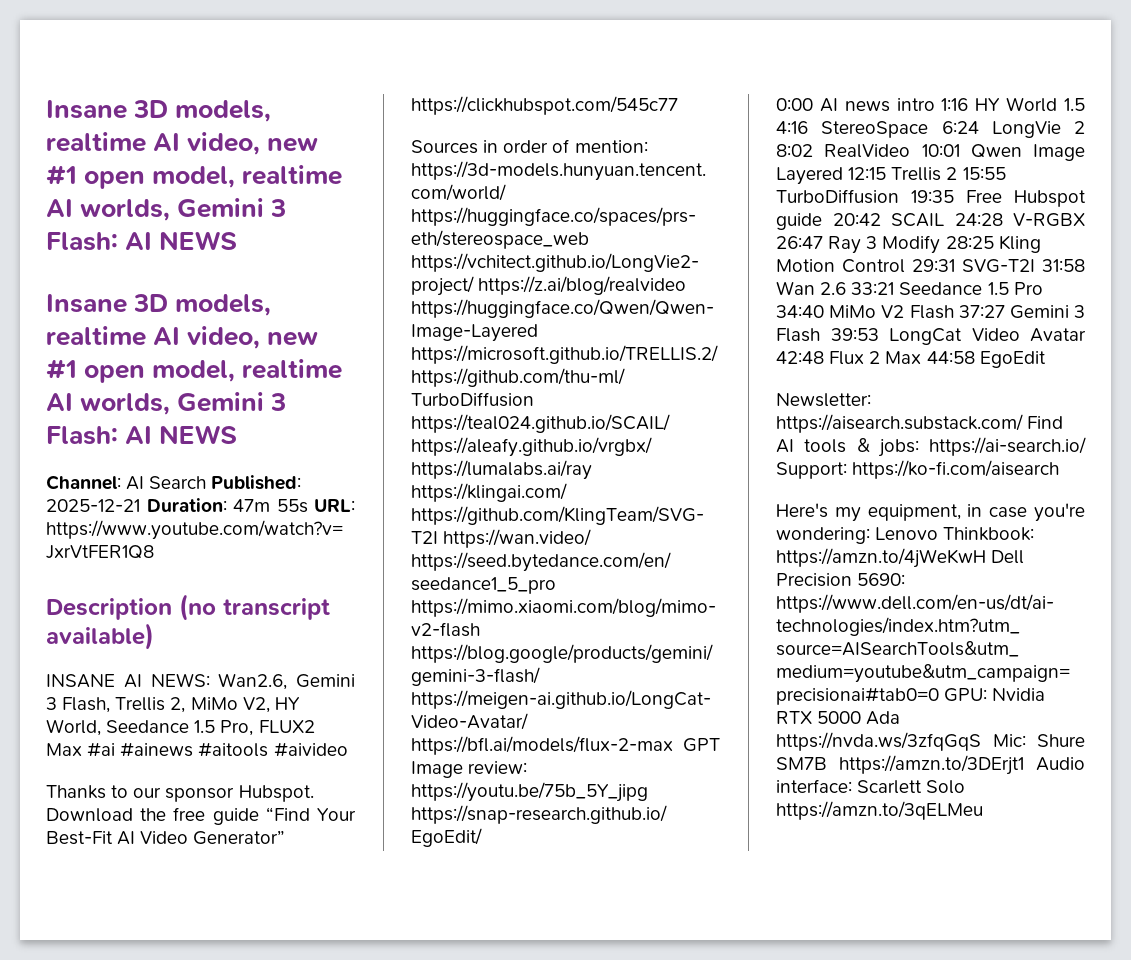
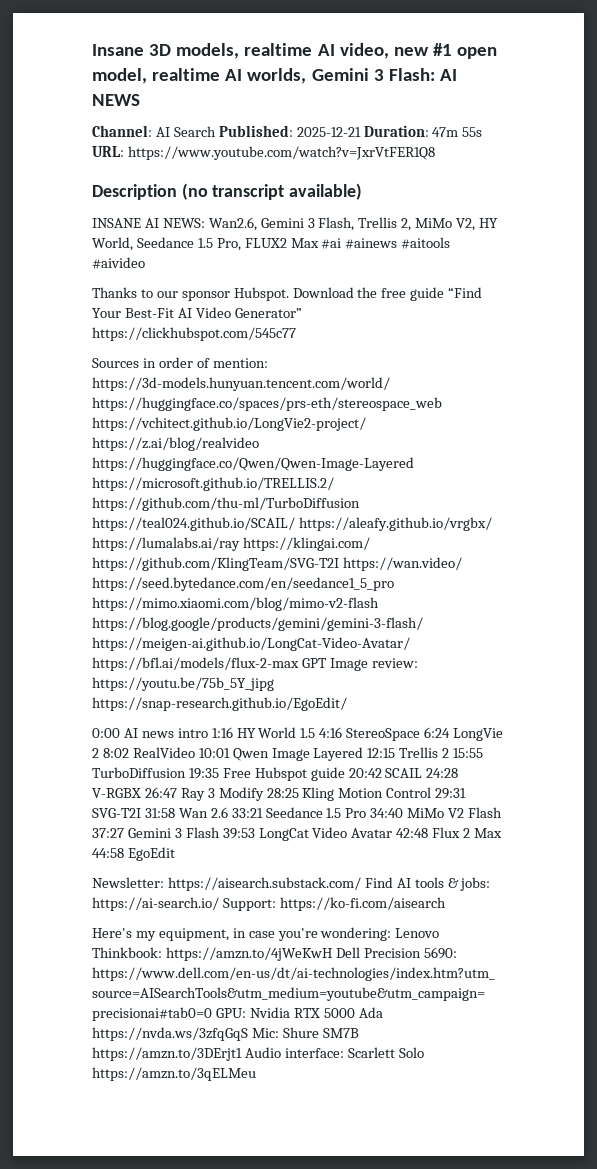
[46,294,272,317] [46,326,319,350] [46,359,343,383] [46,392,287,416] [46,425,238,445] // Insane 3D models, realtime AI video, new #1 open model, realtime AI worlds, Gemini 3 Flash: AI NEWS -> (140, 100) none

